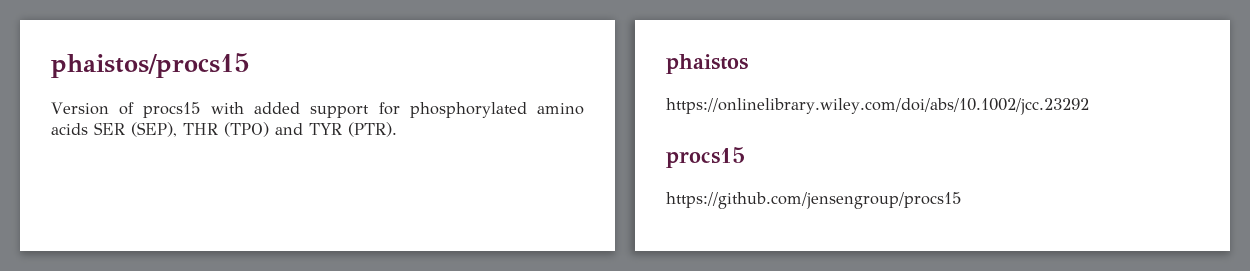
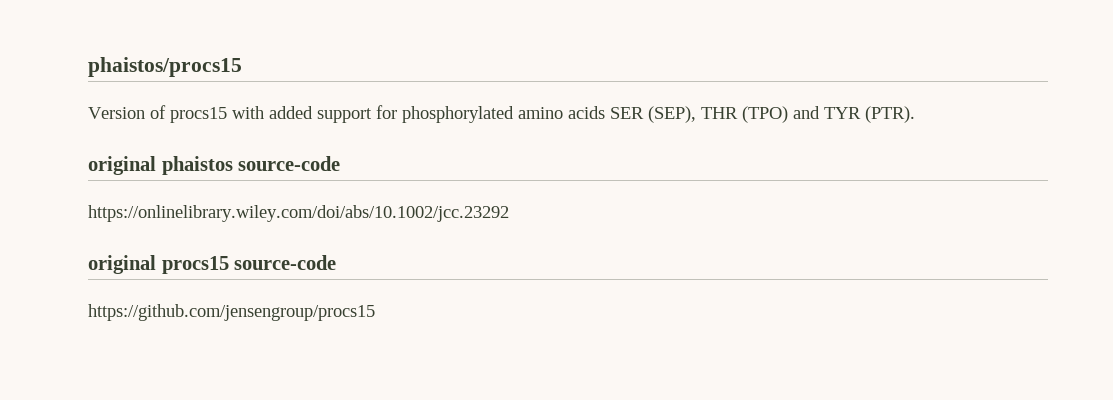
(397, 129) none -> [88,156,156,175] original
(748, 64) none -> [238,156,341,171] source-code
[666,147,745,168] procs15 -> [88,255,337,274] original procs15 source-code

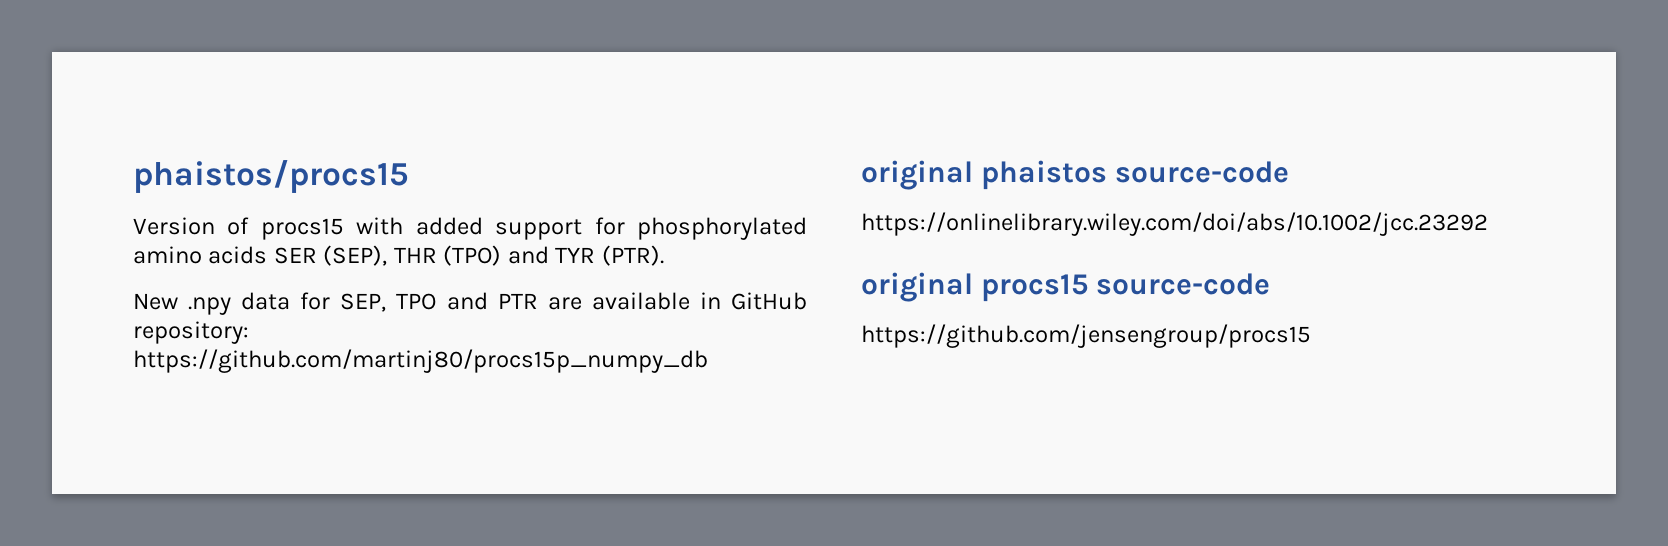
(915, 114) none -> [133,292,807,315] [133,321,249,344] [133,349,708,373] // New .npy data for SEP, TPO and PTR are available in GitHub repository: https://github.com/martinj80/procs15p_numpy_db

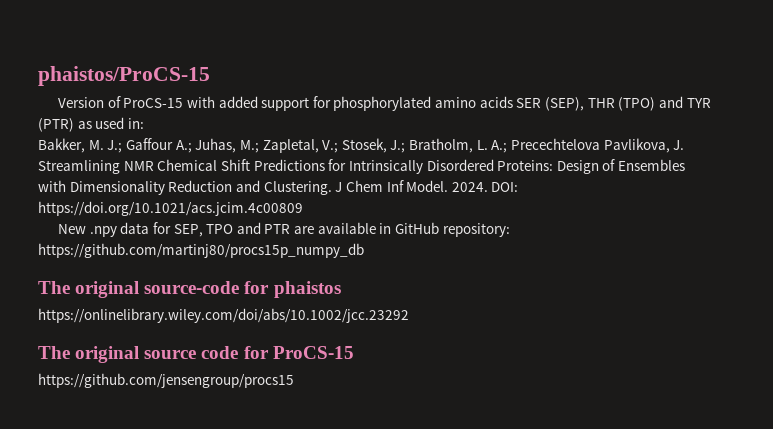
[133,160,409,193] phaistos/procs15 -> [38,66,210,86] phaistos/ProCS-15
[260,218,344,240] procs15 -> [123,98,184,108] ProCS-15
[601,245,664,266] (PTR). -> [38,117,144,132] [38,138,685,153] [38,159,686,174] [38,180,519,195] [38,201,303,216] (PTR) as used in: // Bakker, M. J.; Gaffour A.; Juhas, M.; Zapletal, V.; Stosek, J.; Bratholm, L. A.; Precechtelova Pavlikova, J. Streamlining NMR Chemical Shift Predictions for Intrinsically Disordered Proteins: Design of Ensembles with Dimensionality Reduction and Clustering. J Chem Inf Model. 2024. DOI: https://doi.org/10.1021/acs.jcim.4c00809
[861,160,973,190] original -> [38,281,270,298] The original source-code for
[1115,161,1290,183] source-code -> (341, 289) none
[861,272,1271,302] original procs15 source-code -> [38,346,354,363] The original source code for ProCS-15

